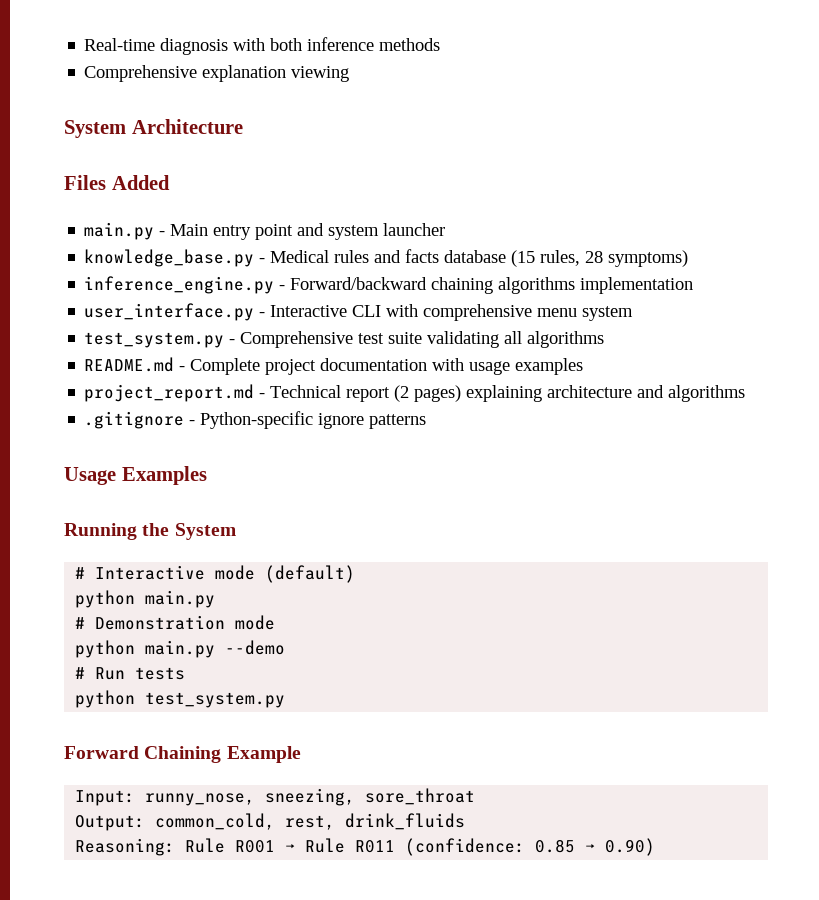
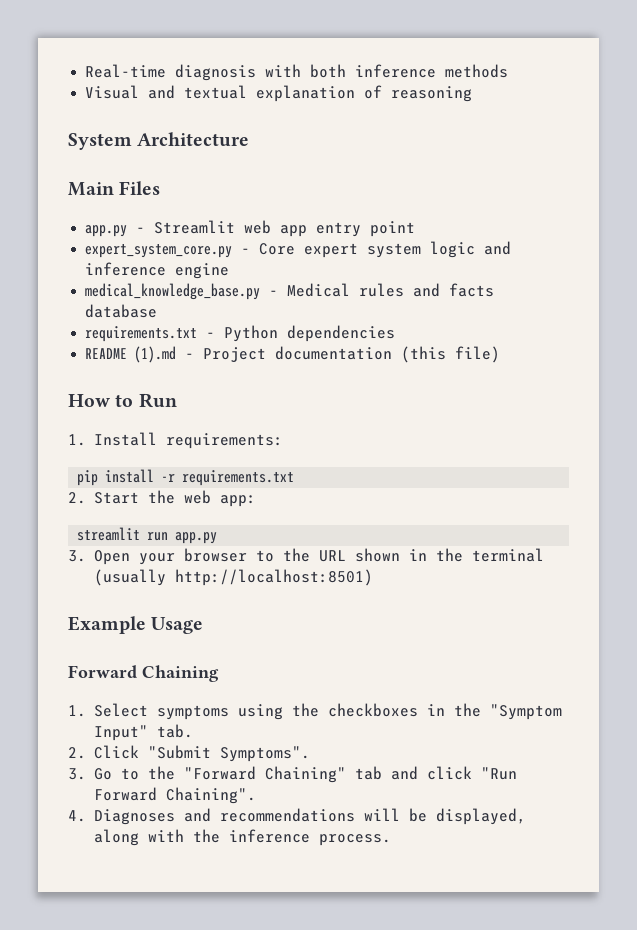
[84,65,350,82] Comprehensive explanation viewing -> [85,85,473,102] Visual and textual explanation of reasoning
(243, 126) none -> [68,182,114,196] Main
[111,175,170,190] [84,222,446,240] [84,249,255,267] Added // main.py - Main entry point and system launcher // knowledge_base.py -> [85,220,416,237] [85,241,512,258] [85,262,230,279] [85,283,261,300] // app.py - Streamlit web app entry point // expert_system_core.py - Core expert system logic and inference engine // medical_knowledge_base.py
[511,250,689,267] [84,276,694,294] [84,303,634,321] [84,331,605,348] [84,357,584,375] [84,384,746,402] [84,411,427,429] [64,466,207,485] [64,523,236,540] [75,565,356,583] [75,590,216,608] [75,615,276,630] [75,640,286,658] [75,667,186,680] [75,690,286,708] [64,746,301,763] [75,788,476,806] [75,813,466,831] [75,838,656,856] (15 rules, 28 symptoms) // inference_engine.py - Forward/backward chaining algorithms implementation // user_interface.py - Interactive CLI with comprehensive menu system // test_system.py - Comprehensive test suite validating all algorithms // README.md - Complete project documentation with usage examples // project_report.md - Technical report (2 pages) explaining architecture and algorithms // .gitignore - Python-specific ignore patterns // Usage Examples // Running the System // # Interactive mode (default) // python main.py // # Demonstration mode // python main.py --demo // # Run tests // python test_system.py // Forward Chaining Example // Input: runny_nose, sneezing, sore_throat // Output: common_cold, rest, drink_fluids // Reasoning: Rule R001 → Rule R011 (confidence: 0.85 → 0.90) -> [85,325,396,342] [85,346,501,363] [68,393,177,408] [68,432,283,449] [77,469,295,486] [68,490,256,507] [77,527,218,544] [68,548,544,565] [93,569,373,586] [68,616,204,634] [68,665,219,682] [68,703,562,720] [93,724,193,741] [68,745,310,762] [68,766,517,783] [93,787,256,804] [68,808,526,825] [93,829,391,846] // requirements.txt - Python dependencies // README (1).md - Project documentation (this file) // How to Run // 1. Install requirements: // pip install -r requirements.txt // 2. Start the web app: // streamlit run app.py // 3. Open your browser to the URL shown in the terminal (usually http://localhost:8501) // Example Usage // Forward Chaining // 1. Select symptoms using the checkboxes in the "Symptom Input" tab. // 2. Click "Submit Symptoms". // 3. Go to the "Forward Chaining" tab and click "Run Forward Chaining". // 4. Diagnoses and recommendations will be displayed, along with the inference process.

